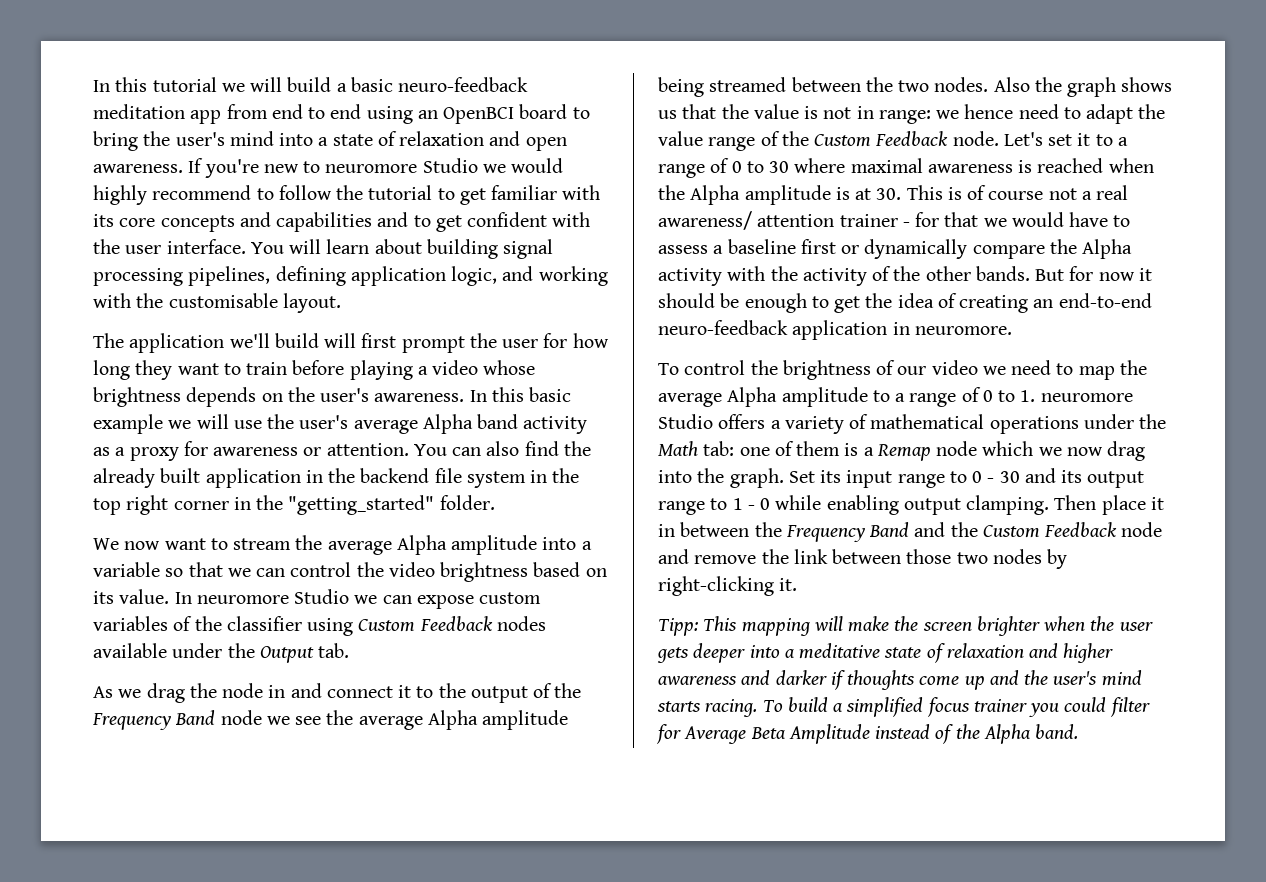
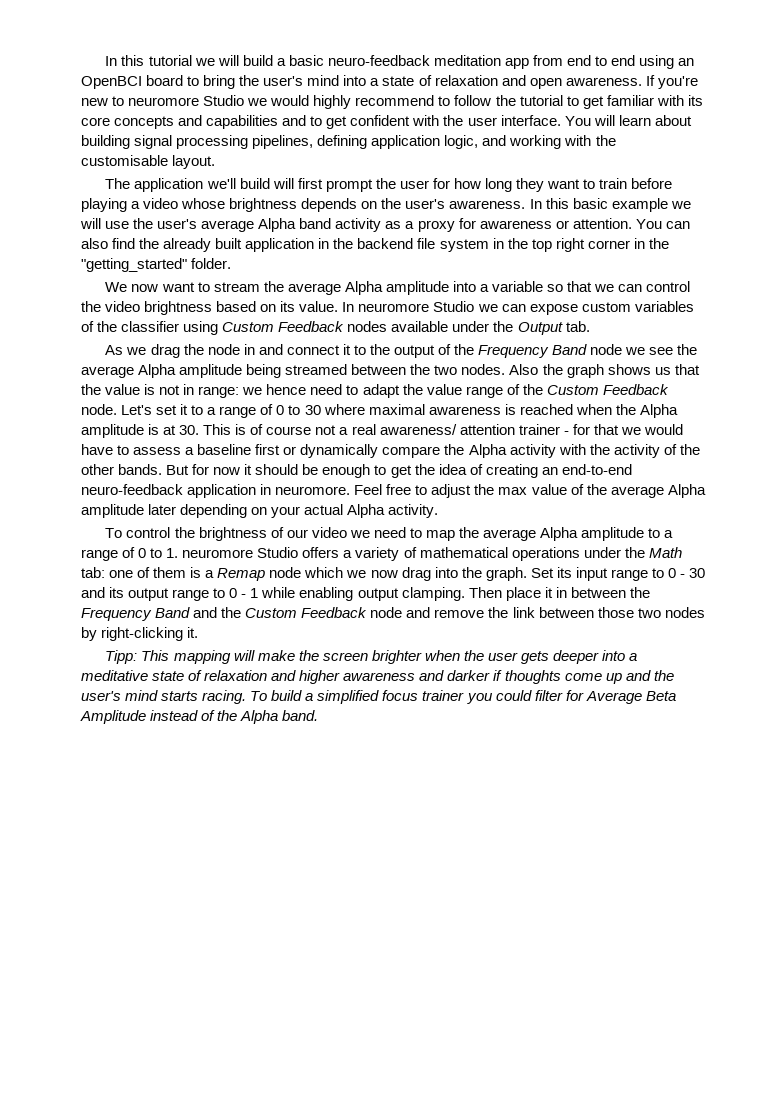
(1012, 330) none -> [354,484,706,498] [81,504,439,518] Feel free to adjust the max value of the average Alpha amplitude later depending on your actual Alpha activity.
[732,498,771,510] 1 - 0 -> [229,588,259,598] 0 - 1

